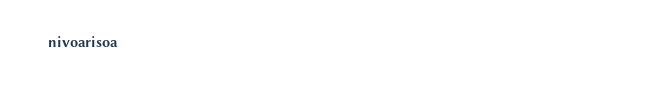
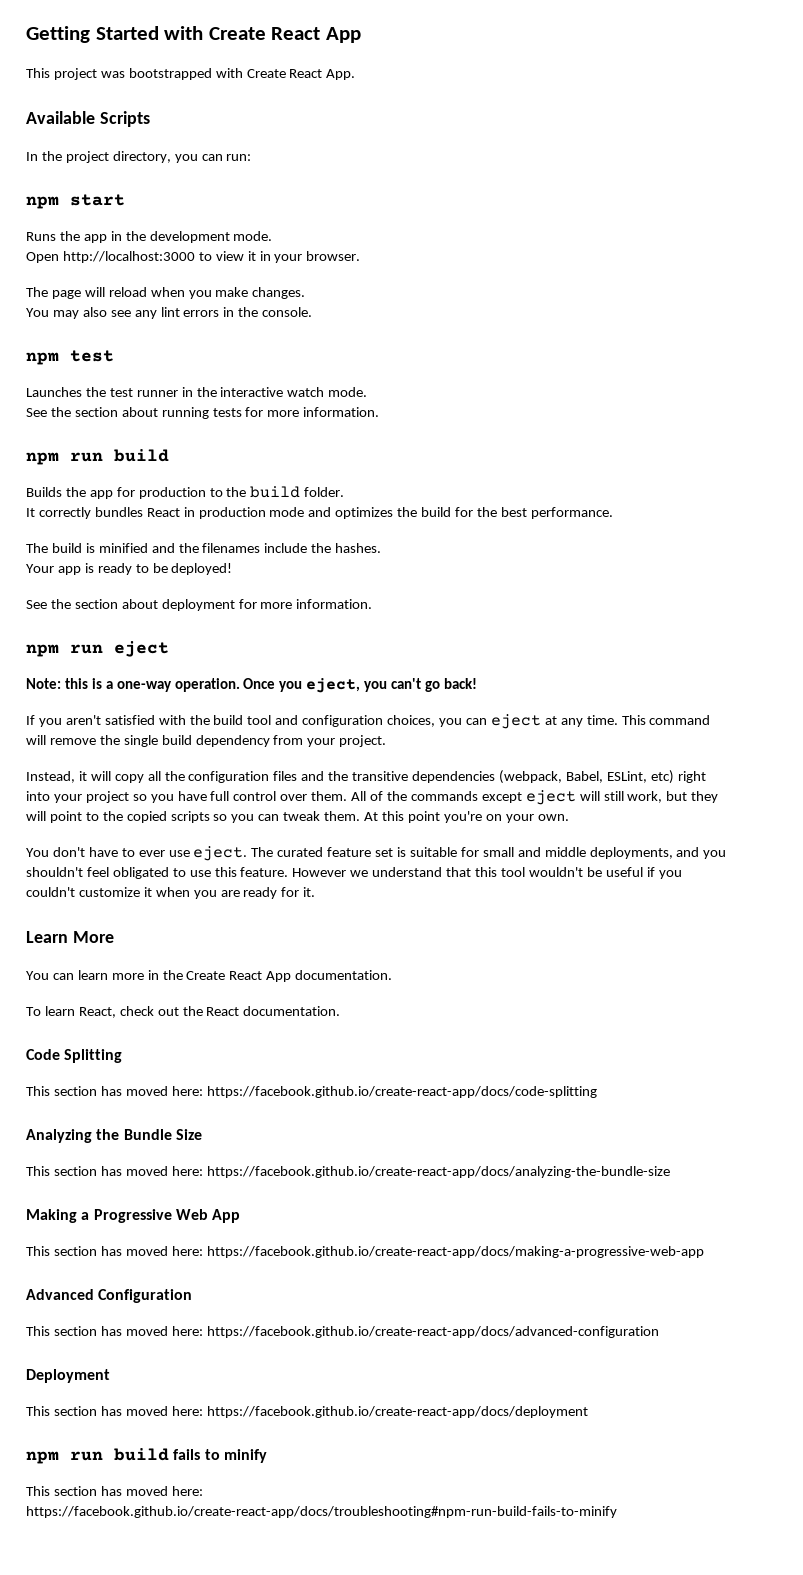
[48,36,118,47] nivoarisoa -> [26,26,361,43] [26,68,356,80] [26,111,150,127] [26,151,252,163] [26,194,125,209] [26,231,273,243] [26,251,361,263] [26,287,306,299] [26,307,313,319] [26,350,114,365] [26,387,368,397] [26,407,380,419] [26,449,169,465] [26,486,345,499] [26,507,613,519] [26,543,382,553] [26,563,233,575] [26,599,373,611] [26,641,169,657] [26,678,477,693] [26,714,711,729] [26,735,387,747] [26,770,706,784] [26,790,719,805] [26,811,569,823] [26,846,727,861] [26,867,682,879] [26,887,316,899] [26,931,114,943] [26,970,393,982] [26,1006,341,1018] [26,1049,123,1063] [26,1086,597,1098] [26,1129,202,1143] [26,1166,670,1178] [26,1209,241,1223] [26,1246,704,1258] [26,1289,193,1303] [26,1326,659,1338] [26,1369,110,1383] [26,1406,588,1418] [26,1448,267,1464] [26,1486,203,1496] [26,1506,617,1518] Getting Started with Create React App // This project was bootstrapped with Create React App. // Available Scripts // In the project directory, you can run: // npm start // Runs the app in the development mode. // Open http://localhost:3000 to view it in your browser. // The page will reload when you make changes. // You may also see any lint errors in the console. // npm test // Launches the test runner in the interactive watch mode. // See the section about running tests for more information. // npm run build // Builds the app for production to the build folder. // It correctly bundles React in production mode and optimizes the build for the best performance. // The build is minified and the filenames include the hashes. // Your app is ready to be deployed! // See the section about deployment for more information. // npm run eject // Note: this is a one-way operation. Once you eject, you can't go back! // If you aren't satisfied with the build tool and configuration choices, you can eject at any time. This command will remove the single build dependency from your project. // Instead, it will copy all the configuration files and the transitive dependencies (webpack, Babel, ESLint, etc) right into your project so you have full control over them. All of the commands except eject will still work, but they will point to the copied scripts so you can tweak them. At this point you're on your own. // You don't have to ever use eject. The curated feature set is suitable for small and middle deployments, and you shouldn't feel obligated to use this feature. However we understand that this tool wouldn't be useful if you couldn't customize it when you are ready for it. // Learn More // You can learn more in the Create React App documentation. // To learn React, check out the React documentation. // Code Splitting // This section has moved here: https://facebook.github.io/create-react-app/docs/code-splitting // Analyzing the Bundle Size // This section has moved here: https://facebook.github.io/create-react-app/docs/analyzing-the-bundle-size // Making a Progressive Web App // This section has moved here: https://facebook.github.io/create-react-app/docs/making-a-progressive-web-app // Advanced Configuration // This section has moved here: https://facebook.github.io/create-react-app/docs/advanced-configuration // Deployment // This section has moved here: https://facebook.github.io/create-react-app/docs/deployment // npm run build fails to minify // This section has moved here: https://facebook.github.io/create-react-app/docs/troubleshooting#npm-run-build-fails-to-minify

